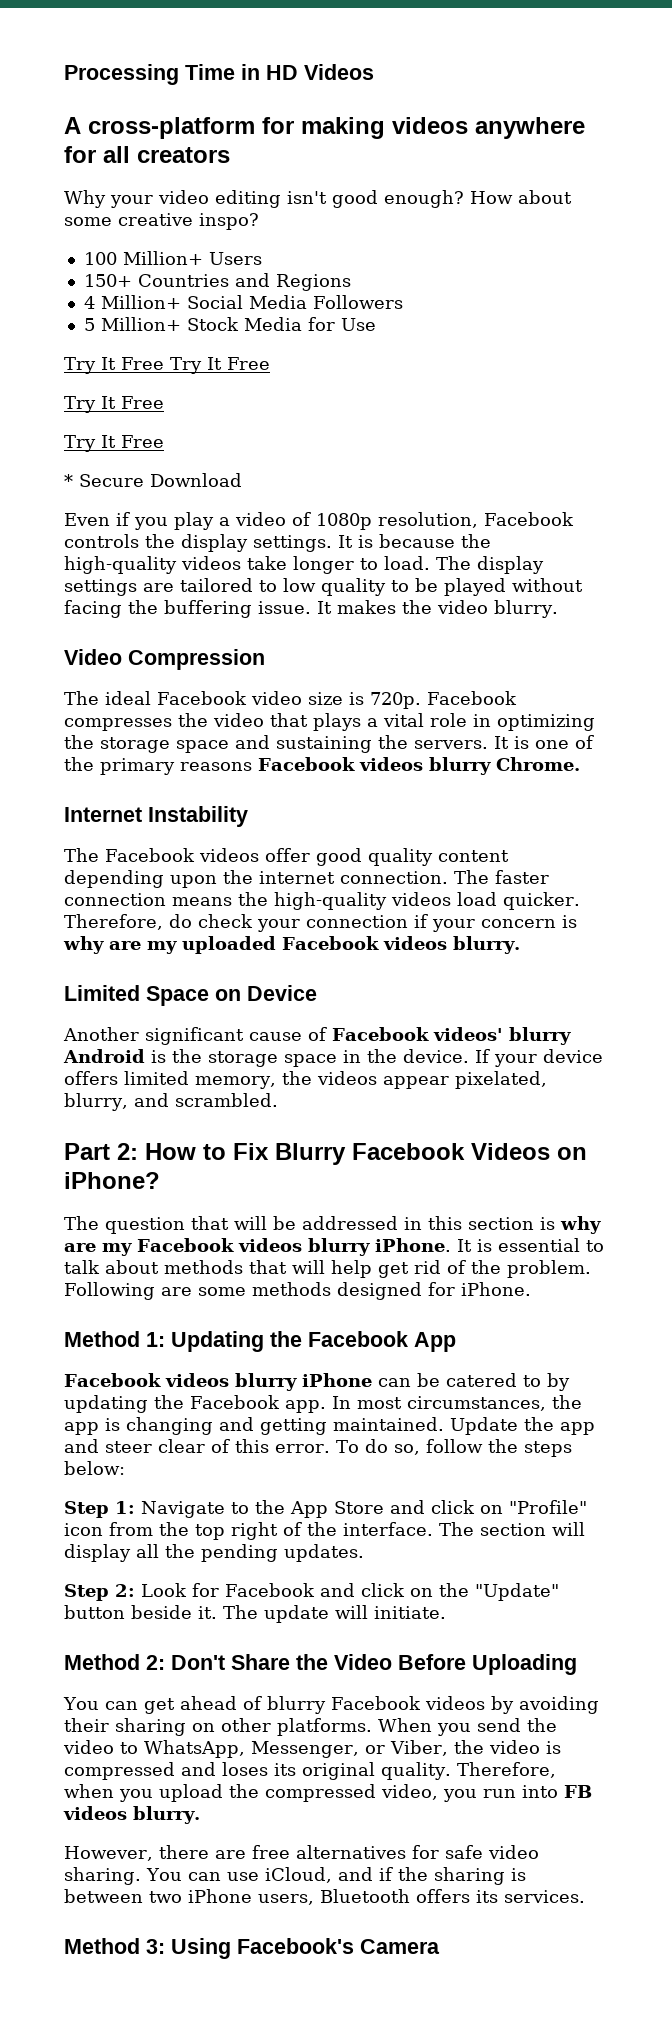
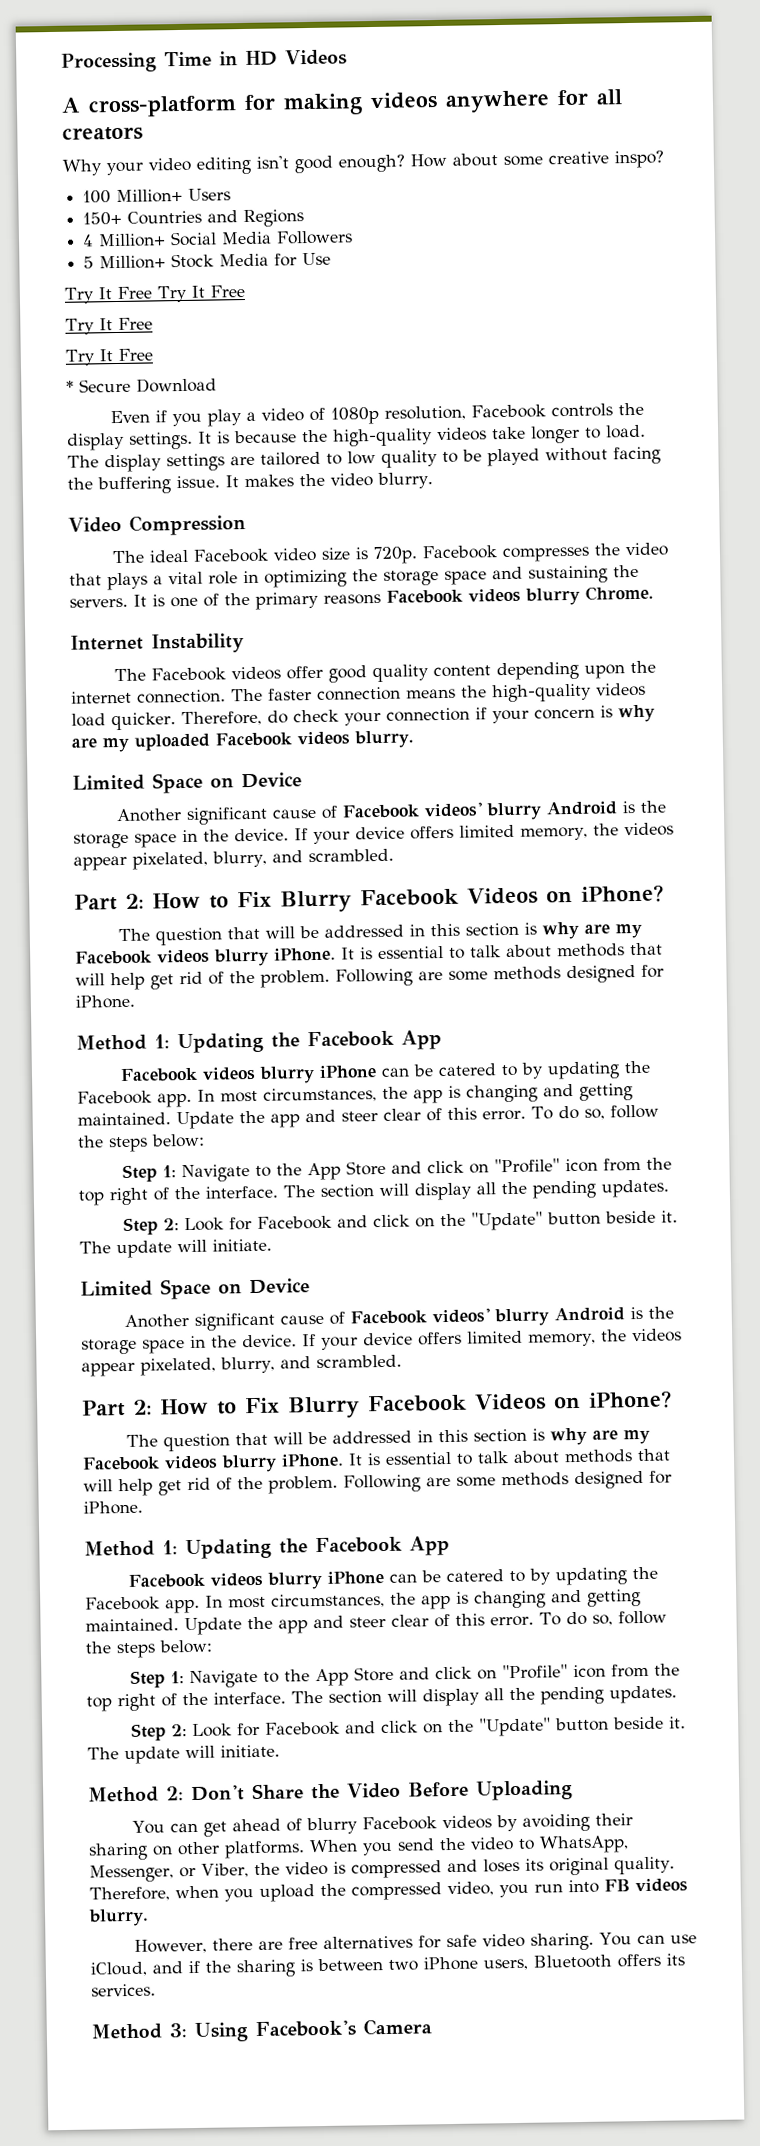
(446, 1612) none -> [80,1278,310,1300] [123,1306,674,1331] [81,1328,682,1355] [81,1354,402,1377] [82,1390,672,1419] [125,1427,650,1452] [82,1448,671,1473] [83,1470,672,1497] [83,1500,143,1515] [84,1535,450,1560] [127,1566,658,1590] [85,1589,641,1614] [85,1610,667,1636] [85,1639,212,1659] [129,1663,680,1689] [86,1685,677,1712] [130,1716,686,1741] [87,1744,280,1765] // Limited Space on Device // Another significant cause of Facebook videos' blurry Android is the storage space in the device. If your device offers limited memory, the videos appear pixelated, blurry, and scrambled. // Part 2: How to Fix Blurry Facebook Videos on iPhone? // The question that will be addressed in this section is why are my Facebook videos blurry iPhone. It is essential to talk about methods that will help get rid of the problem. Following are some methods designed for iPhone. // Method 1: Updating the Facebook App // Facebook videos blurry iPhone can be catered to by updating the Facebook app. In most circumstances, the app is changing and getting maintained. Update the app and steer clear of this error. To do so, follow the steps below: // Step 1: Navigate to the App Store and click on "Profile" icon from the top right of the interface. The section will display all the pending updates. // Step 2: Look for Facebook and click on the "Update" button beside it. The update will initiate.

